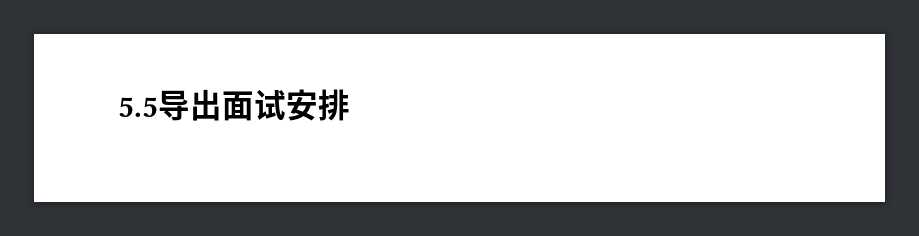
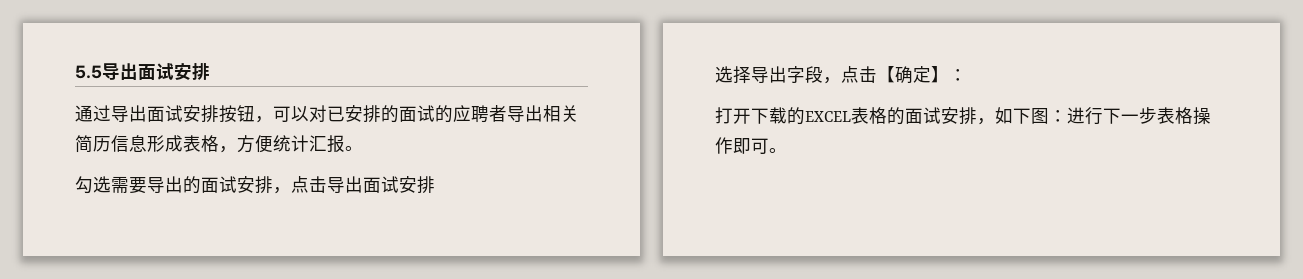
(350, 105) none -> [75,105,579,123] [75,135,363,153] [75,176,435,194] [715,66,967,84] [715,107,1211,125] [715,137,787,154] // 通过导出面试安排按钮，可以对已安排的面试的应聘者导出相关简历信息形成表格，方便统计汇报。 // 勾选需要导出的面试安排，点击导出面试安排 // 选择导出字段，点击【确定】： // 打开下载的EXCEL表格的面试安排，如下图：进行下一步表格操作即可。

